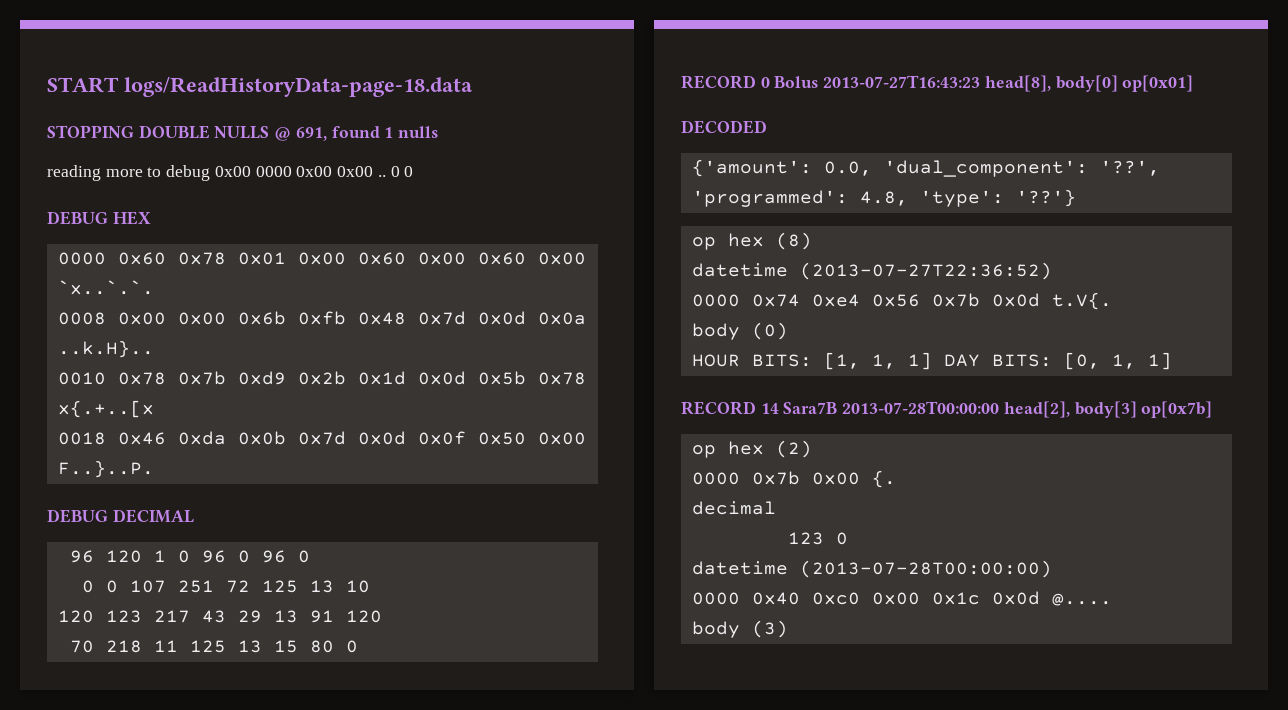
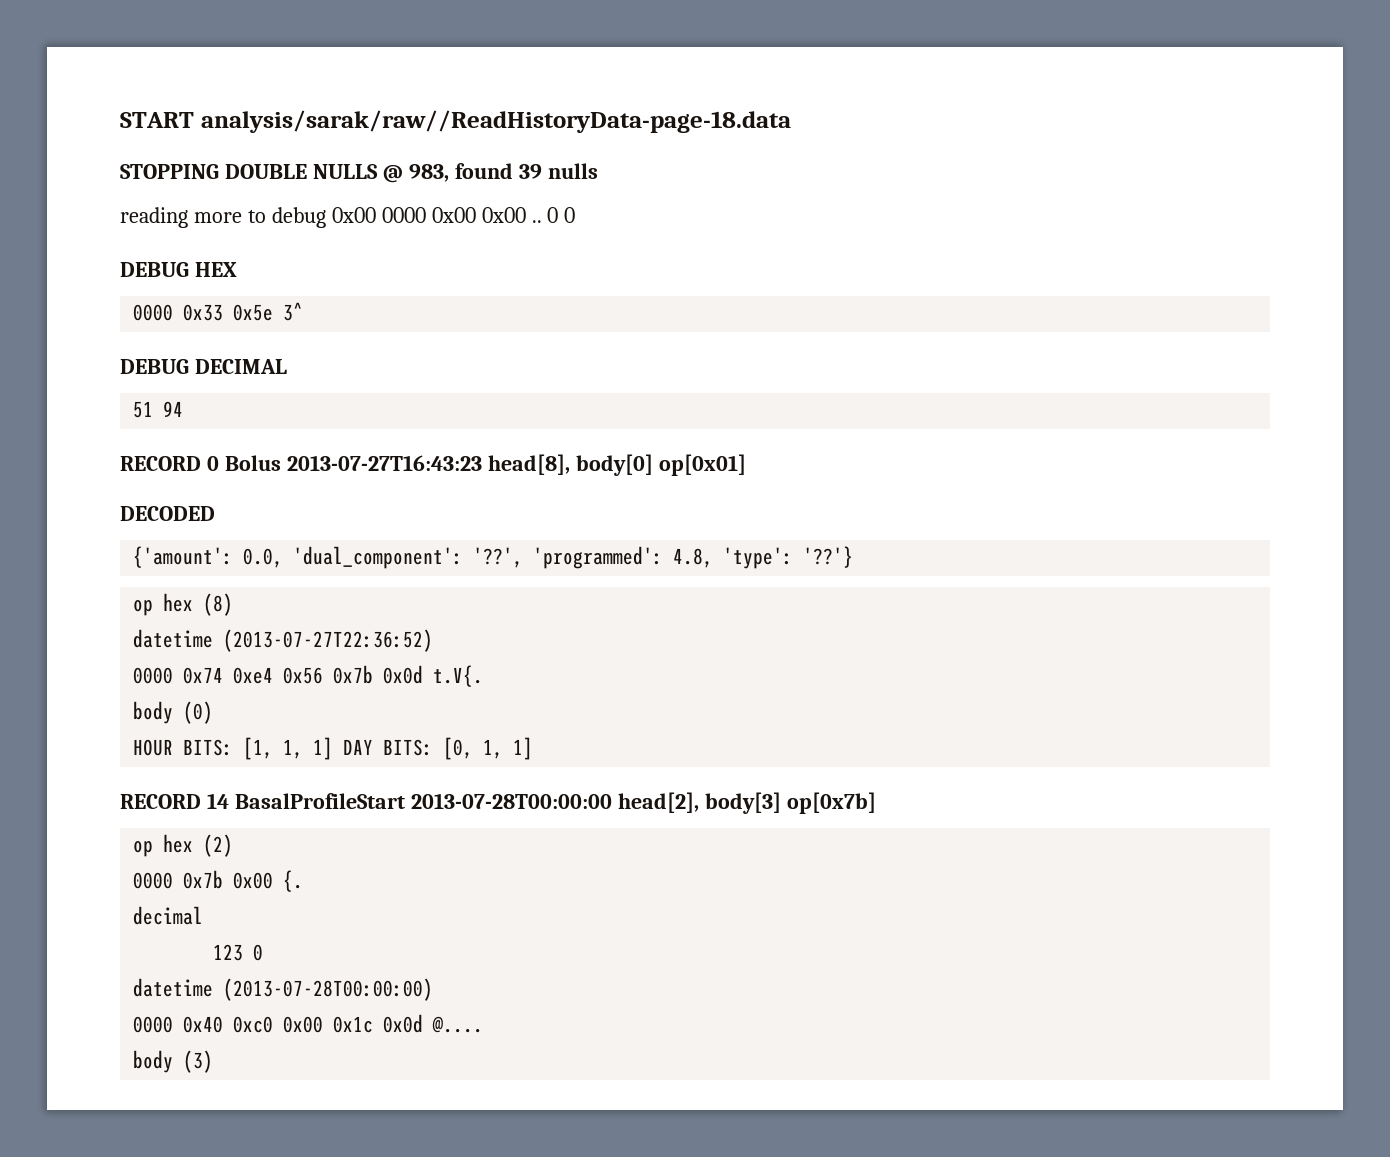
[124,77,473,97] logs/ReadHistoryData-page-18.data -> [200,110,791,133] analysis/sarak/raw//ReadHistoryData-page-18.data
[295,126,394,141] 691, found 1 -> [408,163,542,182] 983, found 39
[117,252,586,265] [57,280,154,295] [57,311,586,325] [57,340,154,358] [57,371,586,385] [57,400,154,418] [57,431,586,445] [57,460,154,478] [47,509,194,523] [69,550,310,563] [81,580,370,593] [57,610,382,623] [69,640,358,653] 0x60 0x78 0x01 0x00 0x60 0x00 0x60 0x00 `x..`.`. // 0008 0x00 0x00 0x6b 0xfb 0x48 0x7d 0x0d 0x0a ..k.H}.. // 0010 0x78 0x7b 0xd9 0x2b 0x1d 0x0d 0x5b 0x78 x{.+..[x // 0018 0x46 0xda 0x0b 0x7d 0x0d 0x0f 0x50 0x00 F..}..P. // DEBUG DECIMAL // 96 120 1 0 96 0 96 0 // 0 0 107 251 72 125 13 10 // 120 123 217 43 29 13 91 120 // 70 218 11 125 13 15 80 0 -> [183,302,304,321] [120,359,287,374] [133,401,184,418] 0x33 0x5e 3^ // DEBUG DECIMAL // 51 94
[783,402,838,414] Sara7B -> [234,793,405,809] BasalProfileStart

